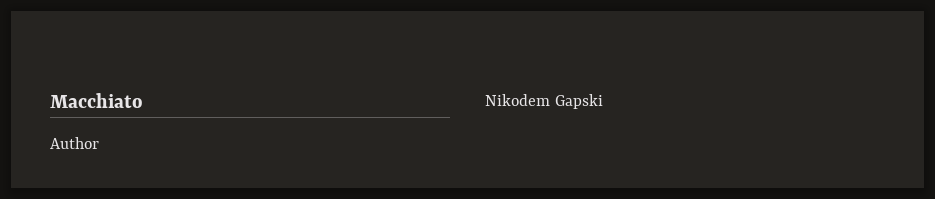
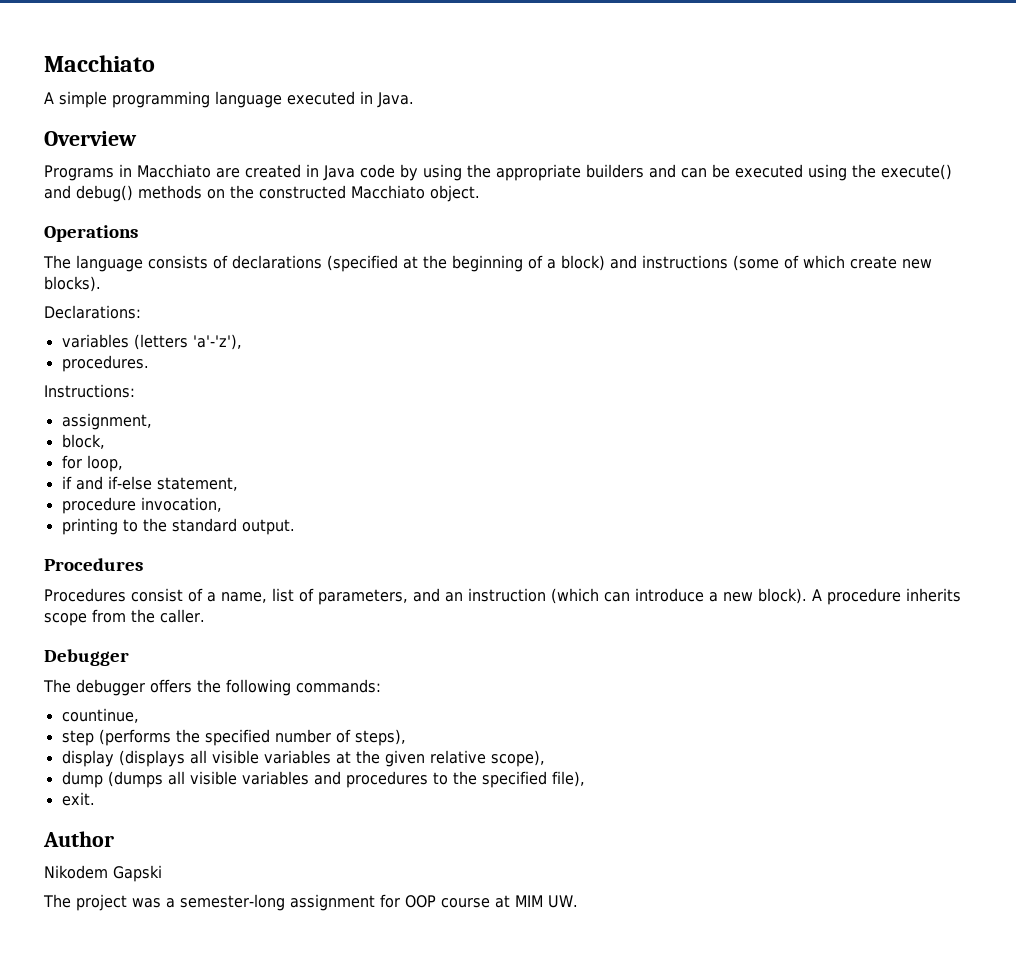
[50,137,99,149] [485,94,603,109] Author // Nikodem Gapski -> [44,91,414,108] [44,131,137,146] [44,164,952,181] [44,185,480,202] [44,225,138,242] [43,255,932,272] [44,276,101,292] [44,305,141,319] [61,334,242,350] [61,355,149,372] [44,384,135,398] [61,413,152,430] [61,434,105,449] [61,455,123,472] [61,476,238,491] [61,497,222,514] [61,518,295,535] [44,558,143,571] [44,588,961,605] [44,609,205,626] [44,649,129,666] [43,679,381,696] [61,708,139,723] [61,729,406,746] [61,750,545,767] [61,771,585,788] [61,792,95,806] [43,831,114,847] [44,865,162,882] [43,894,578,911] A simple programming language executed in Java. // Overview // Programs in Macchiato are created in Java code by using the appropriate builders and can be executed using the execute() and debug() methods on the constructed Macchiato object. // Operations // The language consists of declarations (specified at the beginning of a block) and instructions (some of which create new blocks). // Declarations: // variables (letters 'a'-'z'), // procedures. // Instructions: // assignment, // block, // for loop, // if and if-else statement, // procedure invocation, // printing to the standard output. // Procedures // Procedures consist of a name, list of parameters, and an instruction (which can introduce a new block). A procedure inherits scope from the caller. // Debugger // The debugger offers the following commands: // countinue, // step (performs the specified number of steps), // display (displays all visible variables at the given relative scope), // dump (dumps all visible variables and procedures to the specified file), // exit. // Author // Nikodem Gapski // The project was a semester-long assignment for OOP course at MIM UW.

